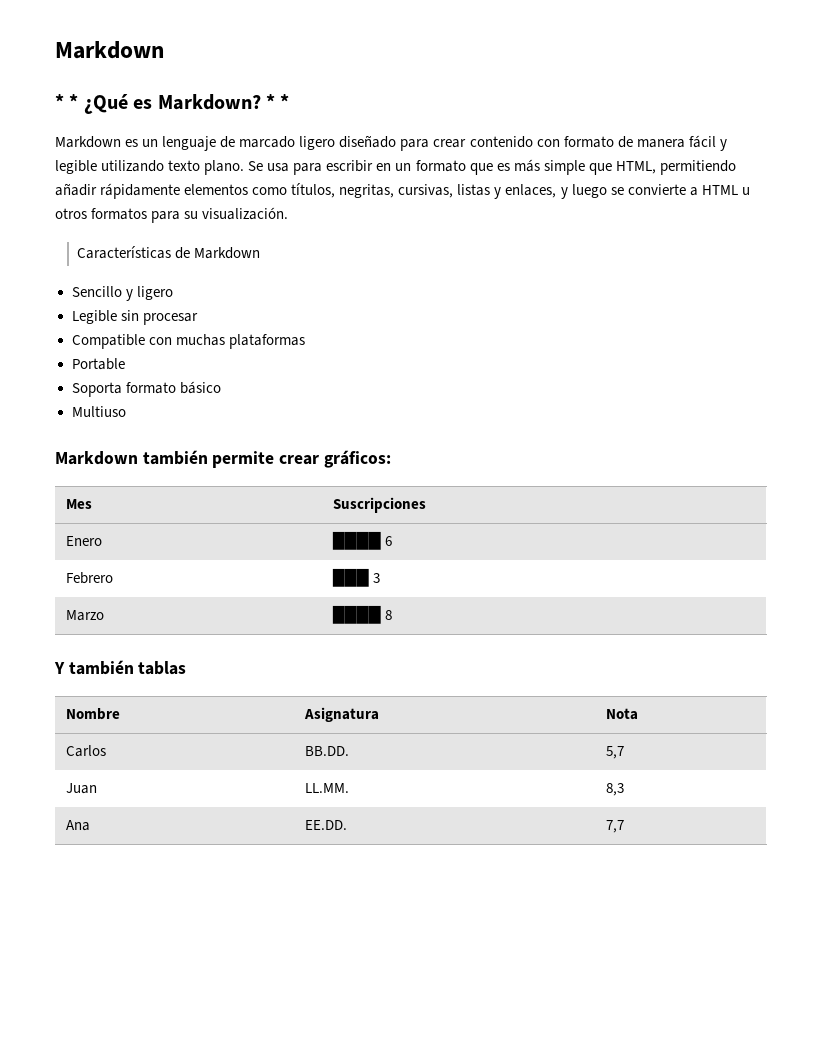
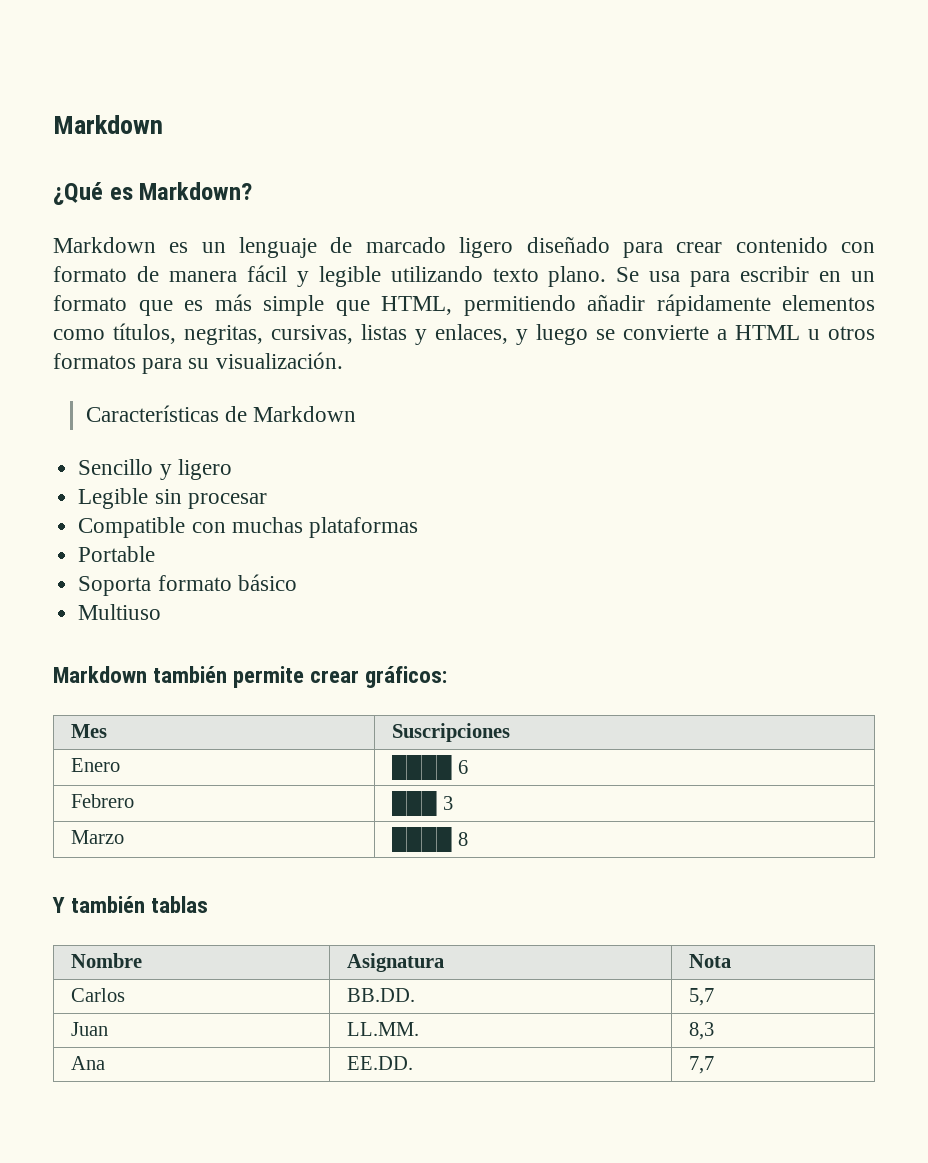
[55,41,164,59] [55,94,79,109] Markdown // * * -> [53,115,163,134] Markdown //
[266,94,290,109] * * -> (253, 191) none

